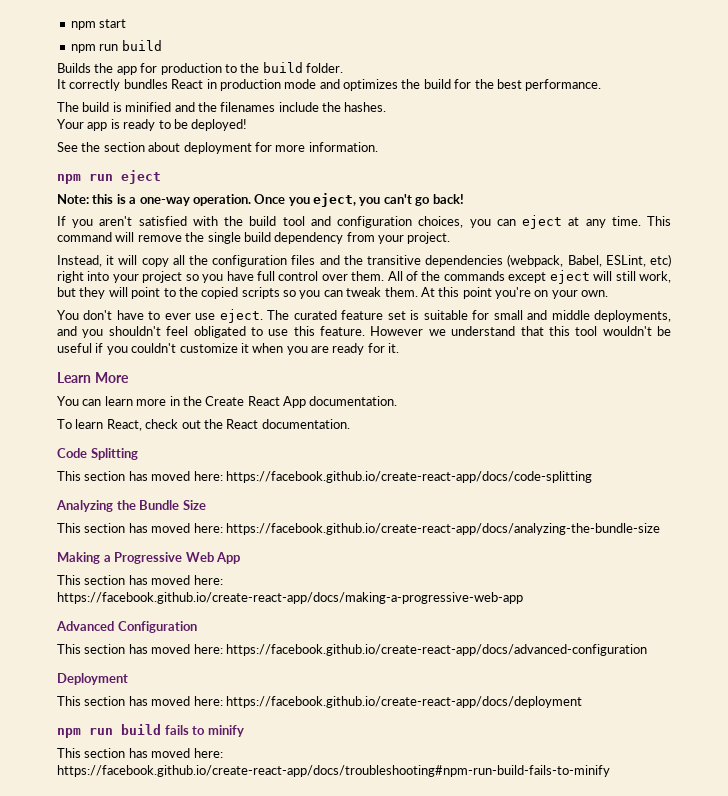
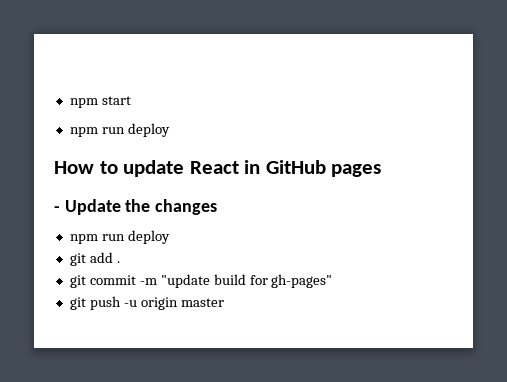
[121,40,162,51] [57,62,343,75] [57,79,602,91] [57,102,387,112] [57,119,248,131] [57,142,378,154] [57,170,161,184] [57,193,464,207] [57,215,672,229] [57,232,451,244] [57,254,671,267] [57,270,672,284] [57,287,609,299] [57,309,672,323] [57,326,671,338] [57,343,400,355] [57,372,129,383] [57,396,398,408] [57,419,350,431] [57,448,138,460] [57,471,592,483] [56,500,206,512] [57,523,660,535] [57,552,241,564] [57,575,223,585] [57,592,523,604] [56,621,197,633] [57,644,647,656] [57,673,128,685] [57,696,582,708] [57,724,244,738] [57,748,223,758] [57,765,610,777] build // Builds the app for production to the build folder. // It correctly bundles React in production mode and optimizes the build for the best performance. // The build is minified and the filenames include the hashes. // Your app is ready to be deployed! // See the section about deployment for more information. // npm run eject // Note: this is a one-way operation. Once you eject, you can't go back! // If you aren't satisfied with the build tool and configuration choices, you can eject at any time. This command will remove the single build dependency from your project. // Instead, it will copy all the configuration files and the transitive dependencies (webpack, Babel, ESLint, etc) right into your project so you have full control over them. All of the commands except eject will still work, but they will point to the copied scripts so you can tweak them. At this point you're on your own. // You don't have to ever use eject. The curated feature set is suitable for small and middle deployments, and you shouldn't feel obligated to use this feature. However we understand that this tool wouldn't be useful if you couldn't customize it when you are ready for it. // Learn More // You can learn more in the Create React App documentation. // To learn React, check out the React documentation. // Code Splitting // This section has moved here: https://facebook.github.io/create-react-app/docs/code-splitting // Analyzing the Bundle Size // This section has moved here: https://facebook.github.io/create-react-app/docs/analyzing-the-bundle-size // Making a Progressive Web App // This section has moved here: https://facebook.github.io/create-react-app/docs/making-a-progressive-web-app // Advanced Configuration // This section has moved here: https://facebook.github.io/create-react-app/docs/advanced-configuration // Deployment // This section has moved here: https://facebook.github.io/create-react-app/docs/deployment // npm run build fails to minify // This section has moved here: https://facebook.github.io/create-react-app/docs/troubleshooting#npm-run-build-fails-to-minify -> [127,123,170,137] [54,160,382,177] [54,199,218,215] [69,230,170,244] [69,252,120,266] [69,274,333,288] [69,296,224,310] deploy // How to update React in GitHub pages // - Update the changes // npm run deploy // git add . // git commit -m "update build for gh-pages" // git push -u origin master

